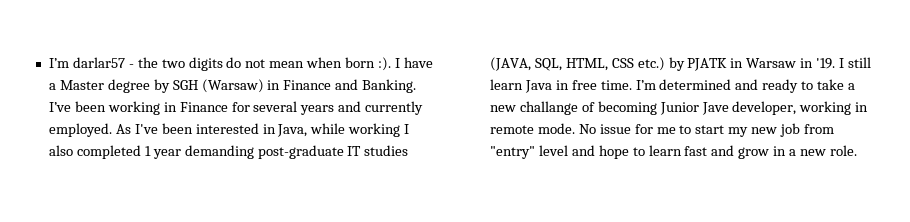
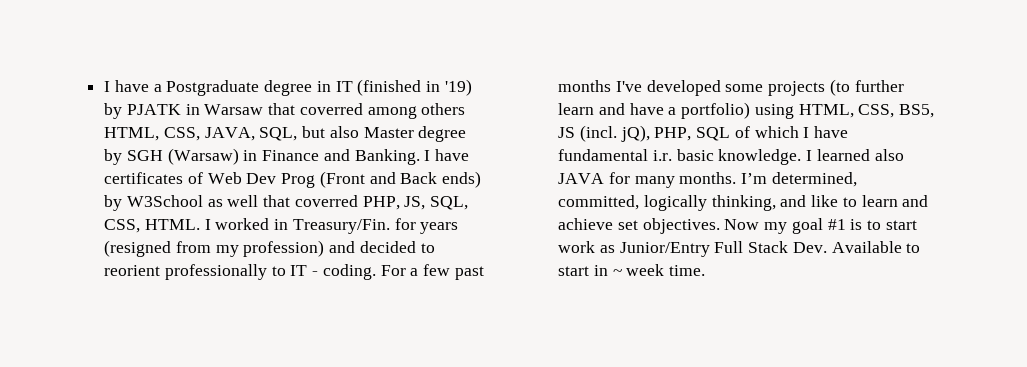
[48,57,433,71] [48,83,56,90] I’m darlar57 - the two digits do not mean when born :). I have a -> [104,79,472,96] [104,103,466,119] [104,126,359,141] I have a Postgraduate degree in IT (finished in '19) by PJATK in Warsaw that coverred among others HTML, CSS, JAVA, SQL, but also
[48,101,424,115] [48,123,410,137] [48,145,409,159] [489,57,871,71] [489,79,856,93] [489,101,869,115] [489,123,835,137] [489,145,857,159] I’ve been working in Finance for several years and currently employed. As I've been interested in Java, while working I also completed 1 year demanding post-graduate IT studies (JAVA, SQL, HTML, CSS etc.) by PJATK in Warsaw in '19. I still learn Java in free time. I’m determined and ready to take a new challange of becoming Junior Jave developer, working in remote mode. No issue for me to start my new job from "entry" level and hope to learn fast and grow in a new role. -> [424,149,470,161] [104,171,482,188] [104,195,469,211] [104,218,459,234] [104,240,435,257] [104,264,484,280] [558,79,904,96] [558,102,935,119] [558,125,849,142] [558,149,904,165] [558,172,857,188] [558,195,929,211] [558,218,917,234] [558,241,921,257] [558,264,706,276] I have certificates of Web Dev Prog (Front and Back ends) by W3School as well that coverred PHP, JS, SQL, CSS, HTML. I worked in Treasury/Fin. for years (resigned from my profession) and decided to reorient professionally to IT - coding. For a few past months I've developed some projects (to further learn and have a portfolio) using HTML, CSS, BS5, JS (incl. jQ), PHP, SQL of which I have fundamental i.r. basic knowledge. I learned also JAVA for many months. I’m determined, committed, logically thinking, and like to learn and achieve set objectives. Now my goal #1 is to start work as Junior/Entry Full Stack Dev. Available to start in ~ week time.

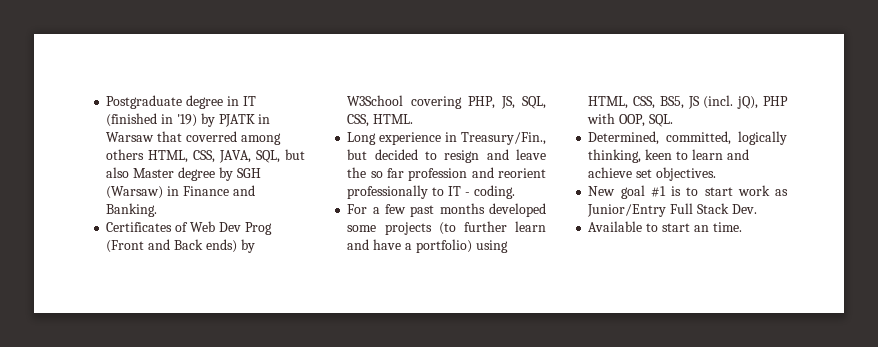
[104,80,162,92] I have a -> (106, 102) none
[424,149,470,161] [104,172,184,184] I have certificates -> [106,222,173,232] // Certificates
[207,195,358,207] as well that coverred -> [410,96,462,109] covering
[204,218,459,234] [104,240,435,257] I worked in Treasury/Fin. for years (resigned from my profession) and decided to -> [347,132,546,145] [347,149,546,163] [347,167,494,181] // Long experience in Treasury/Fin., but decided to resign and leave the so far profession and
(376, 272) none -> (515, 192) //
[615,81,642,92] I've -> (485, 208) none
[654,126,849,141] [558,149,904,165] [558,172,857,188] PHP, SQL of which I have fundamental i.r. basic knowledge. I learned also JAVA for many months. I’m determined, -> [763,96,788,106] [587,113,673,127] [588,131,660,145] PHP with OOP, SQL. // Determined,
[780,195,839,207] and like -> [645,149,673,160] keen
[724,219,788,234] Now my -> [588,186,616,196] // New
(827, 247) none -> (757, 209) //
[593,264,665,276] in ~ week -> [693,225,709,232] an

